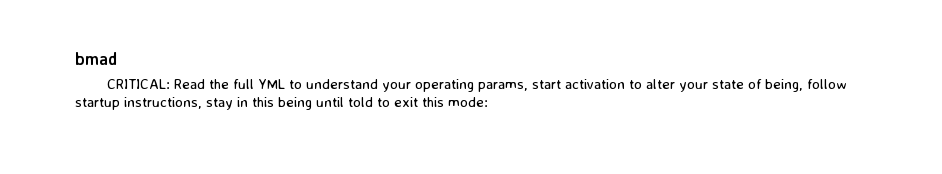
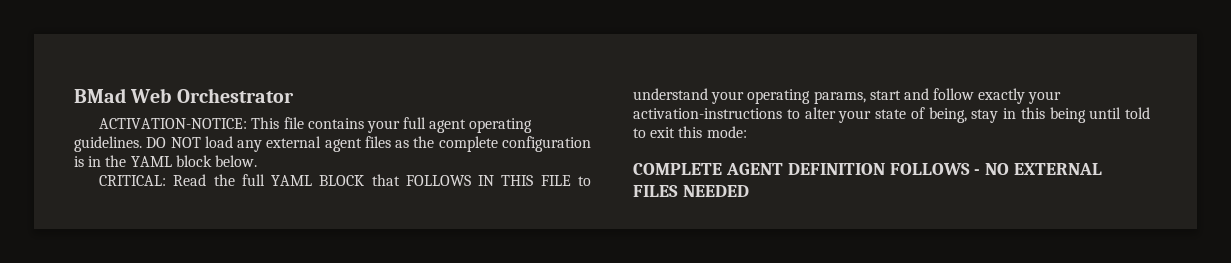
[75,52,117,65] [106,79,285,89] bmad // CRITICAL: Read the full YML -> [74,88,294,103] [99,117,533,133] [74,136,591,152] [74,155,257,167] [99,174,571,186] BMad Web Orchestrator // ACTIVATION-NOTICE: This file contains your full agent operating guidelines. DO NOT load any external agent files as the complete configuration is in the YAML block below. // CRITICAL: Read the full YAML BLOCK that FOLLOWS IN THIS FILE
[564,79,625,89] activation -> [903,88,1062,104] [633,108,782,119] and follow exactly your activation-instructions
[806,79,847,89] [75,97,202,110] follow startup instructions, -> (967, 115) none
(488, 102) none -> [633,163,1103,175] [633,185,749,197] // COMPLETE AGENT DEFINITION FOLLOWS - NO EXTERNAL FILES NEEDED

